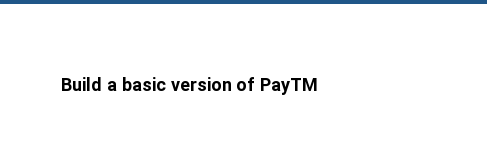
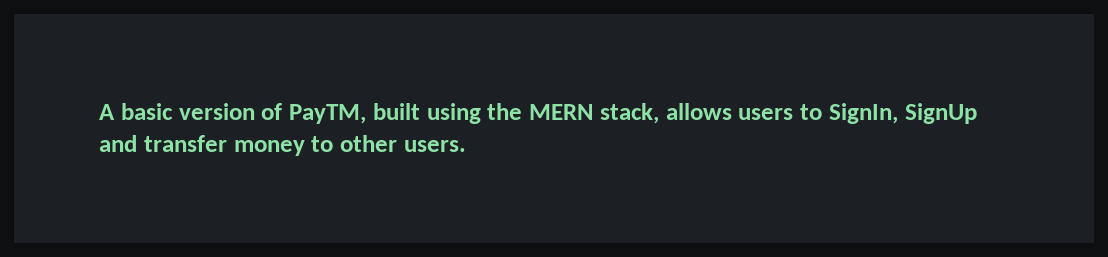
[61,77,117,91] Build a -> [99,104,115,120] A
[260,78,319,95] PayTM -> [289,103,977,124] [99,135,466,156] PayTM, built using the MERN stack, allows users to SignIn, SignUp and transfer money to other users.

